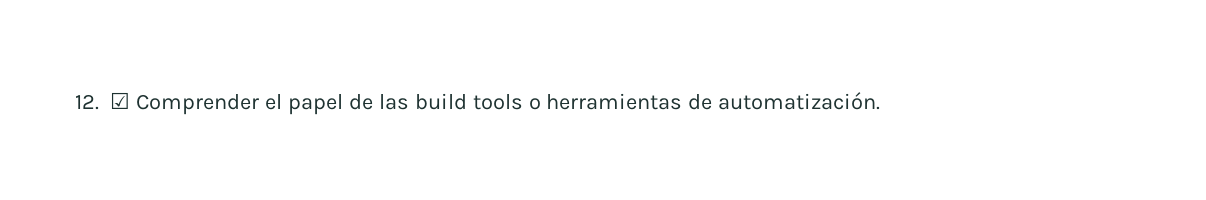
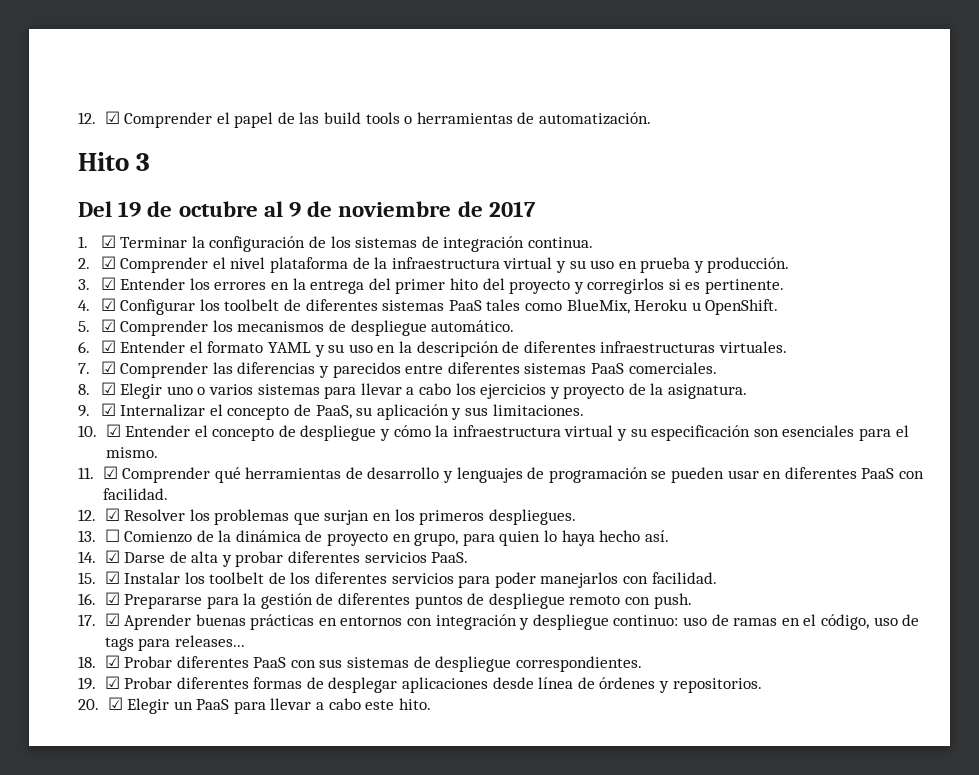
(881, 101) none -> [78,152,151,171] [78,201,536,217] [78,235,593,252] [78,256,790,273] [78,277,785,294] [78,298,779,315] [78,319,515,336] [78,340,787,357] [78,361,717,378] [78,382,748,399] [78,403,584,420] [78,424,909,441] [105,447,158,458] [78,466,924,483] [102,488,168,500] [78,508,576,525] [78,529,669,546] [78,550,469,567] [78,571,717,588] [78,592,692,609] [78,613,920,630] [104,635,245,651] [78,655,642,672] [78,676,762,693] [78,697,431,714] // Hito 3 // Del 19 de octubre al 9 de noviembre de 2017 // 1. ☑ Terminar la configuración de los sistemas de integración continua. // 2. ☑ Comprender el nivel plataforma de la infraestructura virtual y su uso en prueba y producción. // 3. ☑ Entender los errores en la entrega del primer hito del proyecto y corregirlos si es pertinente. // 4. ☑ Configurar los toolbelt de diferentes sistemas PaaS tales como BlueMix, Heroku u OpenShift. // 5. ☑ Comprender los mecanismos de despliegue automático. // 6. ☑ Entender el formato YAML y su uso en la descripción de diferentes infraestructuras virtuales. // 7. ☑ Comprender las diferencias y parecidos entre diferentes sistemas PaaS comerciales. // 8. ☑ Elegir uno o varios sistemas para llevar a cabo los ejercicios y proyecto de la asignatura. // 9. ☑ Internalizar el concepto de PaaS, su aplicación y sus limitaciones. // 10. ☑ Entender el concepto de despliegue y cómo la infraestructura virtual y su especificación son esenciales para el mismo. // 11. ☑ Comprender qué herramientas de desarrollo y lenguajes de programación se pueden usar en diferentes PaaS con facilidad. // 12. ☑ Resolver los problemas que surjan en los primeros despliegues. // 13. ☐ Comienzo de la dinámica de proyecto en grupo, para quien lo haya hecho así. // 14. ☑ Darse de alta y probar diferentes servicios PaaS. // 15. ☑ Instalar los toolbelt de los diferentes servicios para poder manejarlos con facilidad. // 16. ☑ Prepararse para la gestión de diferentes puntos de despliegue remoto con push. // 17. ☑ Aprender buenas prácticas en entornos con integración y despliegue continuo: uso de ramas en el código, uso de tags para releases... // 18. ☑ Probar diferentes PaaS con sus sistemas de despliegue correspondientes. // 19. ☑ Probar diferentes formas de desplegar aplicaciones desde línea de órdenes y repositorios. // 20. ☑ Elegir un PaaS para llevar a cabo este hito.

